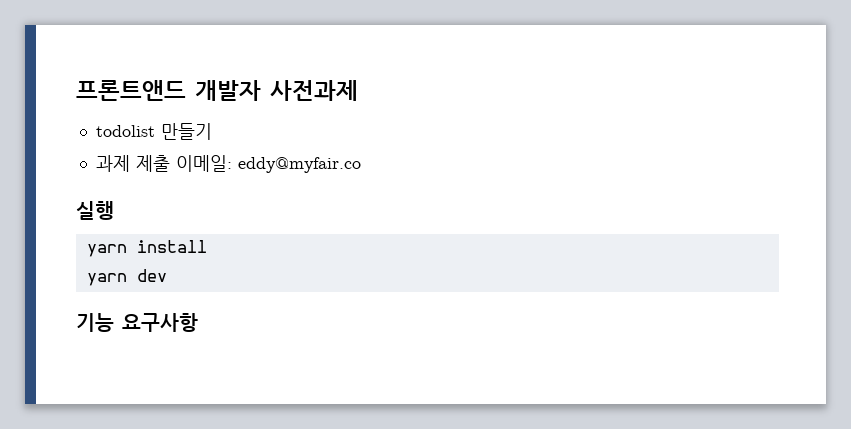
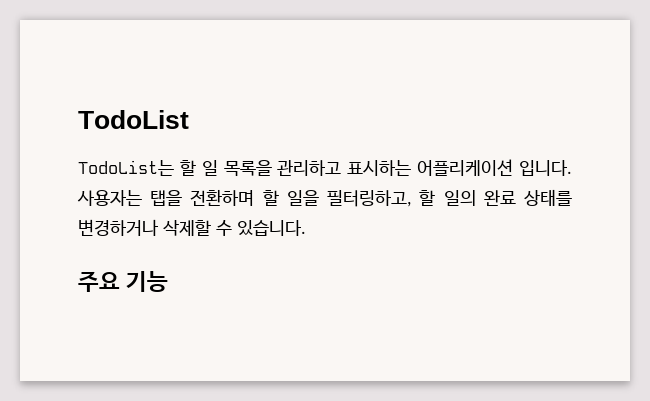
[76,80,358,101] [95,123,212,140] [95,155,361,173] [76,201,114,220] [86,240,207,257] [86,269,167,286] [76,313,198,332] 프론트앤드 개발자 사전과제 // todolist 만들기 // 과제 제출 이메일: eddy@myfair.co // 실행 // yarn install // yarn dev // 기능 요구사항 -> [78,110,189,129] [78,159,572,177] [77,189,572,207] [78,219,306,236] [78,271,169,292] TodoList // TodoList는 할 일 목록을 관리하고 표시하는 어플리케이션 입니다. 사용자는 탭을 전환하며 할 일을 필터링하고, 할 일의 완료 상태를 변경하거나 삭제할 수 있습니다. // 주요 기능

